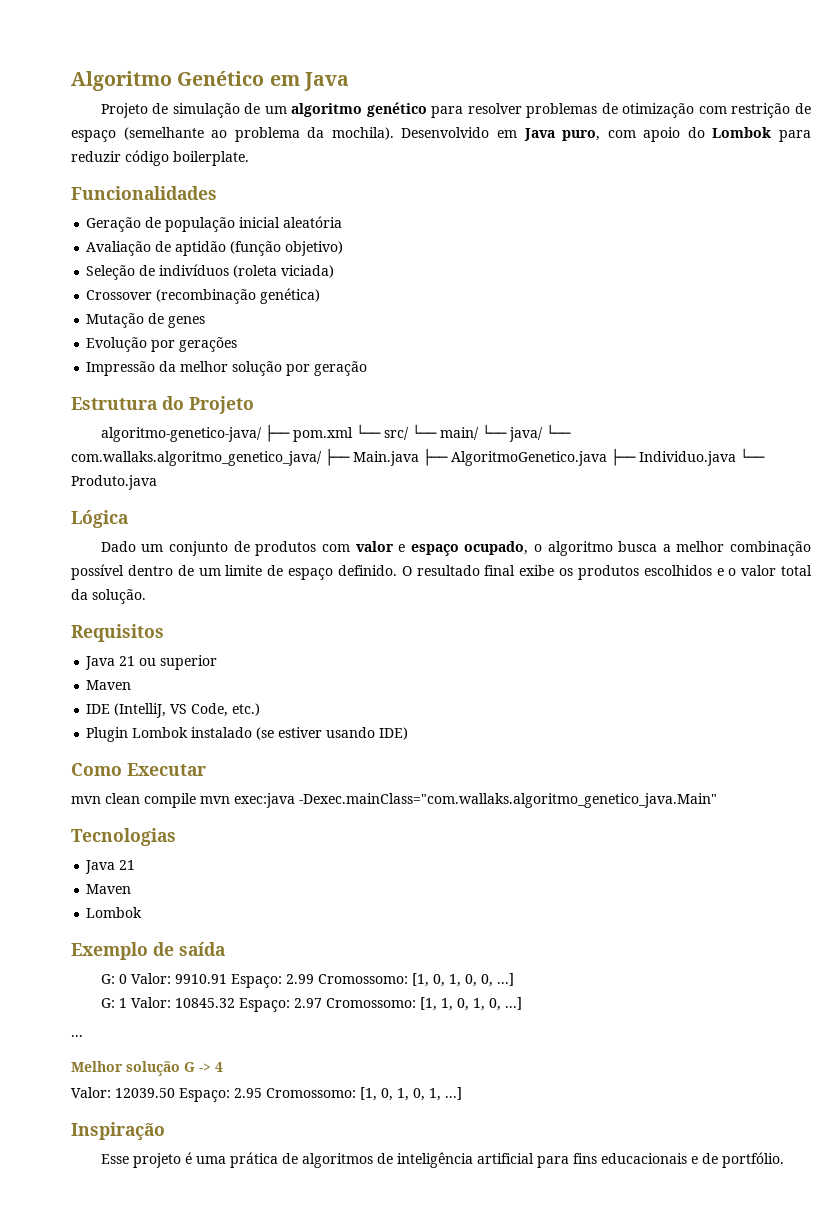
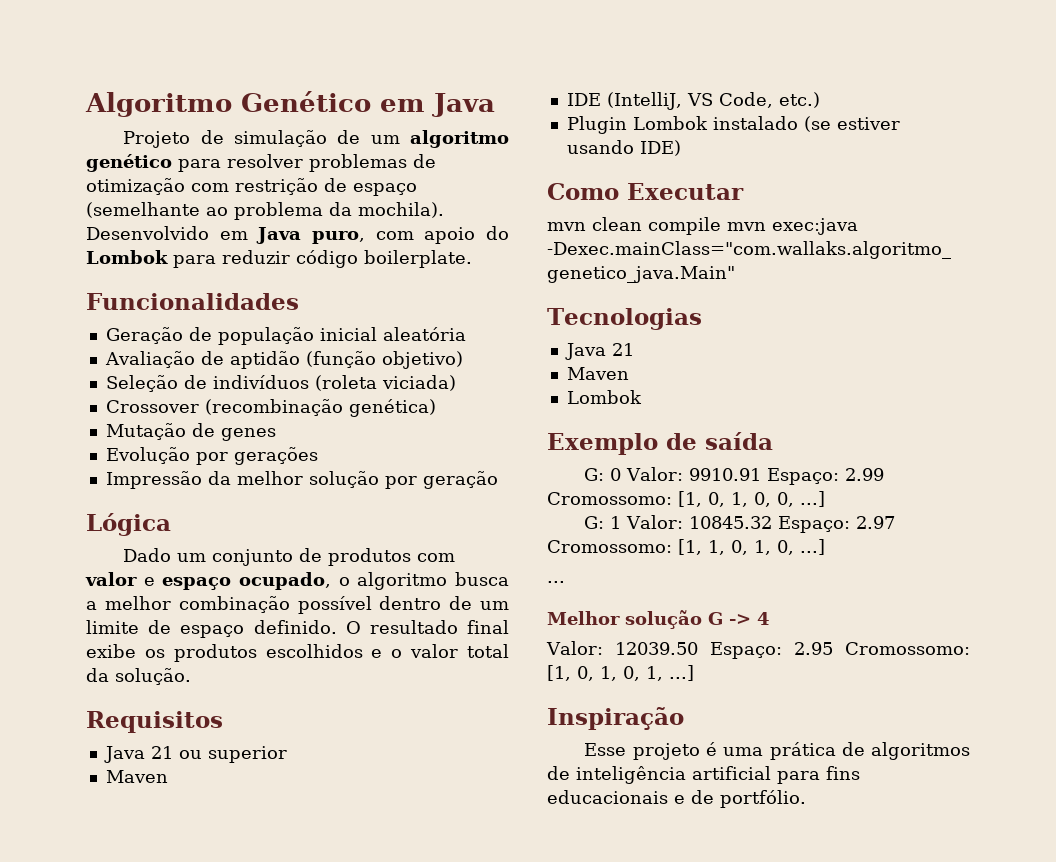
[71,396,254,414] [100,424,571,442] [71,448,765,466] [71,475,157,490] // Estrutura do Projeto // algoritmo-genetico-java/ ├── pom.xml └── src/ └── main/ └── java/ └── com.wallaks.algoritmo_genetico_java/ ├── Main.java ├── AlgoritmoGenetico.java ├── Individuo.java └── Produto.java -> (498, 480) none

